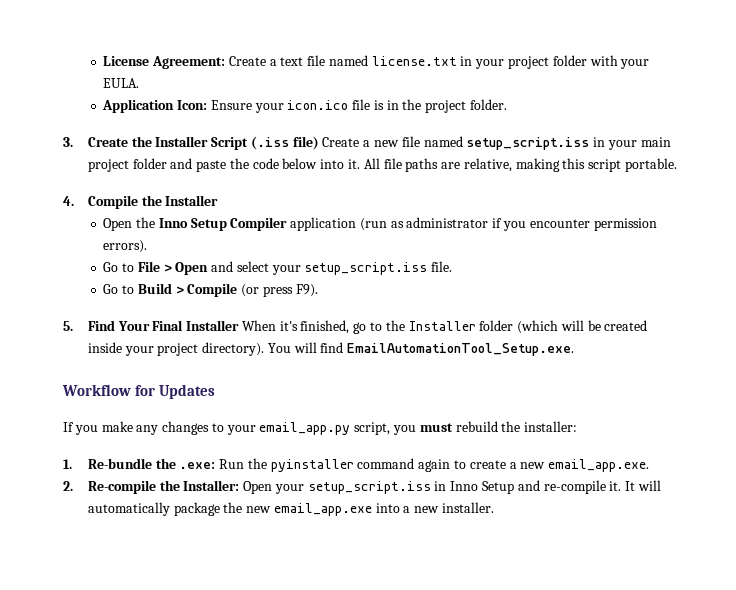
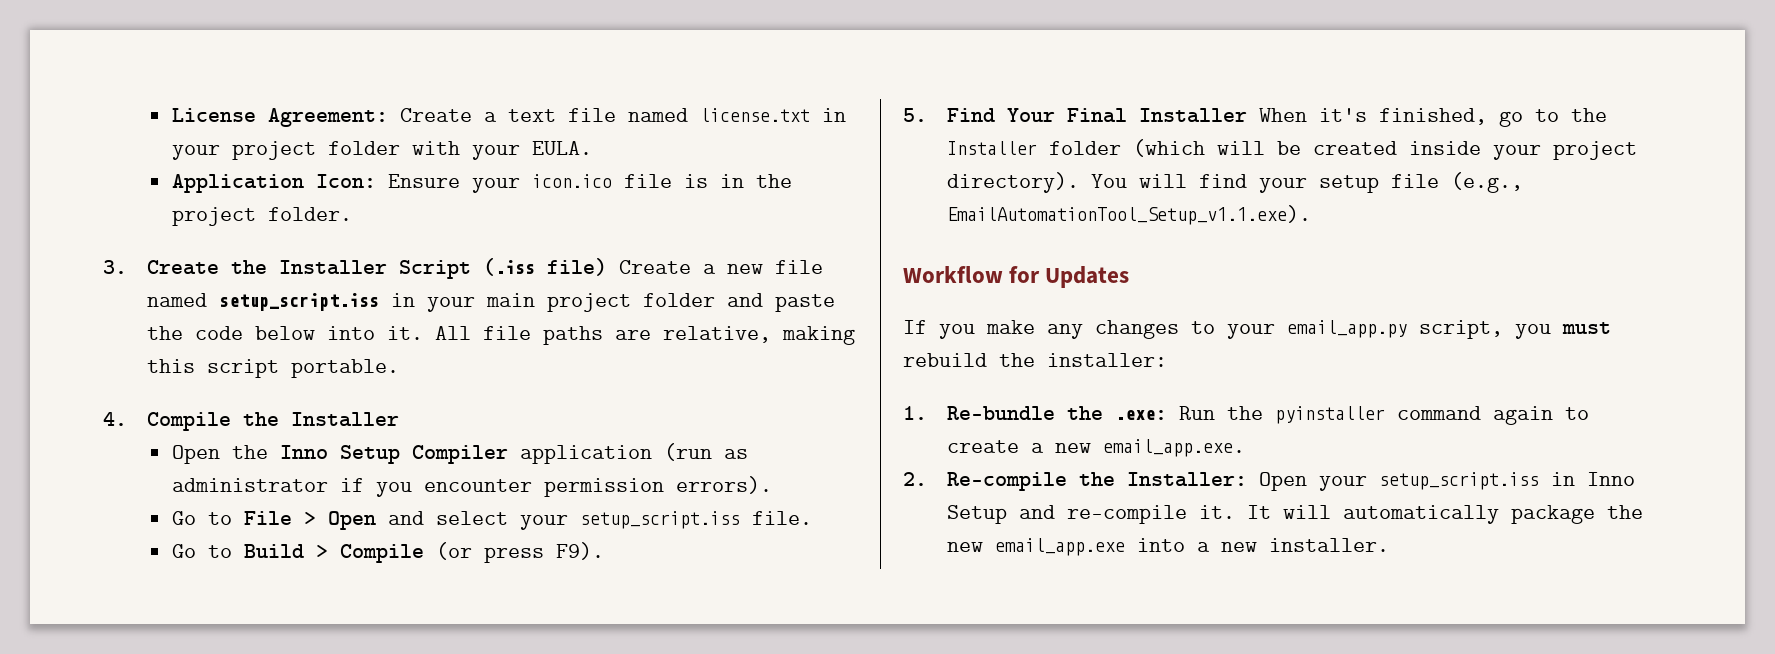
[347,343,575,356] EmailAutomationTool_Setup.exe. -> [1258,172,1523,193] [946,205,1311,225] your setup file (e.g., EmailAutomationTool_Setup_v1.1.exe).

